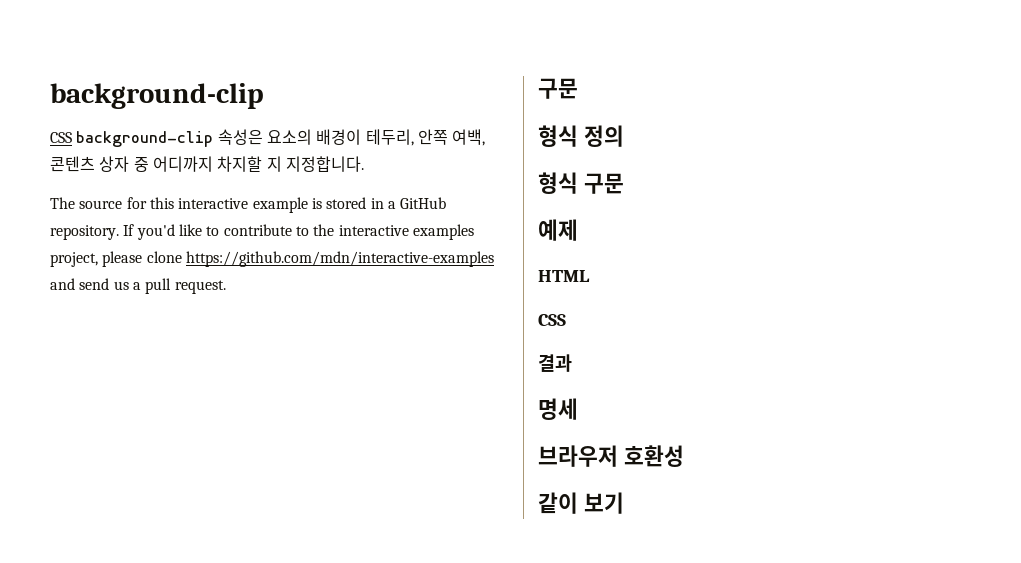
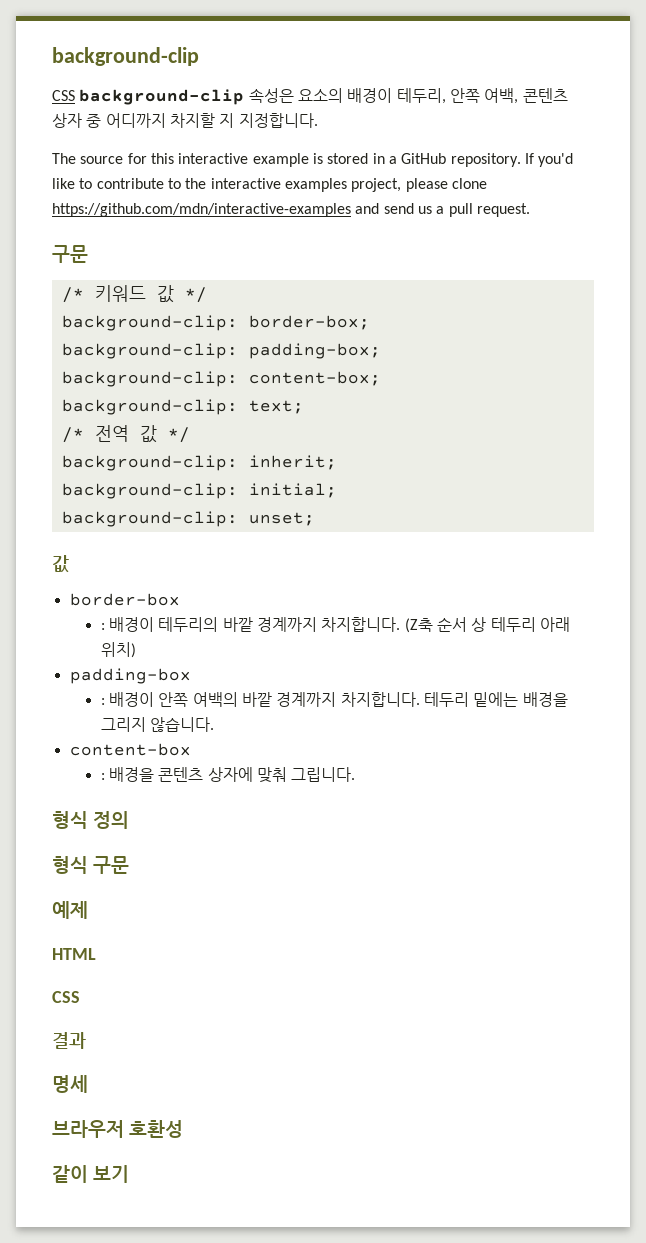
(578, 88) none -> [61,285,207,303] [61,315,370,331] [61,343,381,359] [61,371,381,387] [61,399,304,415] [61,425,190,443] [61,455,337,471] [61,483,337,499] [61,511,315,527] [52,555,69,573] [69,593,180,606] [100,617,570,633] [100,642,136,658] [69,668,191,684] [100,692,568,707] [100,717,215,732] [69,743,191,756] [100,767,356,783] // /* 키워드 값 */ // background-clip: border-box; // background-clip: padding-box; // background-clip: content-box; // background-clip: text; // /* 전역 값 */ // background-clip: inherit; // background-clip: initial; // background-clip: unset; // 값 // border-box // : 배경이 테두리의 바깥 경계까지 차지합니다. (Z축 순서 상 테두리 아래 위치) // padding-box // : 배경이 안쪽 여백의 바깥 경계까지 차지합니다. 테두리 밑에는 배경을 그리지 않습니다. // content-box // : 배경을 콘텐츠 상자에 맞춰 그립니다.

